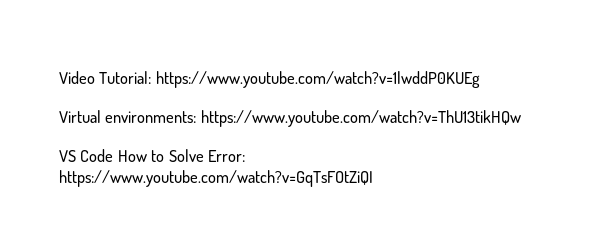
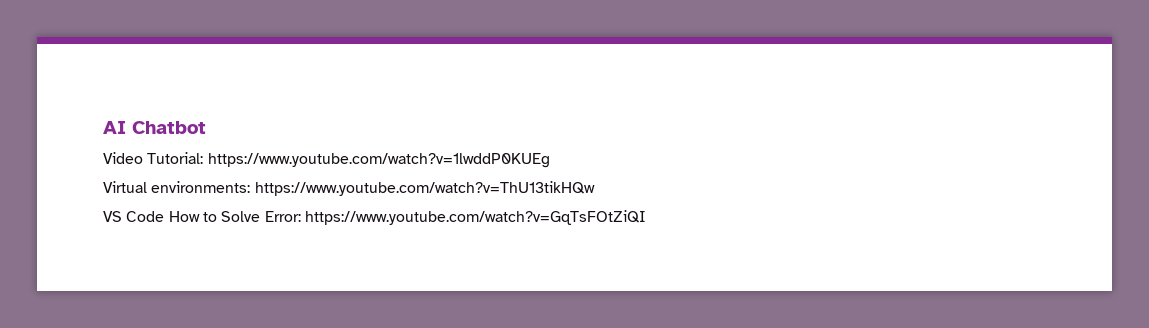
(59, 77) none -> [103,121,206,134] AI Chatbot //

